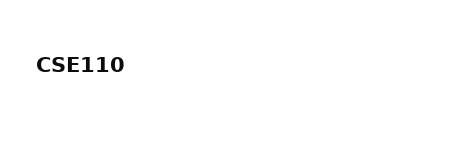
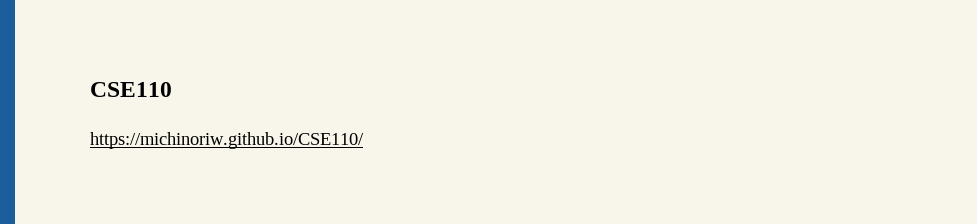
(125, 64) none -> [90,132,364,149] // https://michinoriw.github.io/CSE110/

